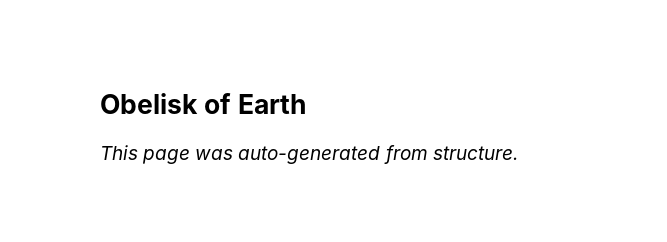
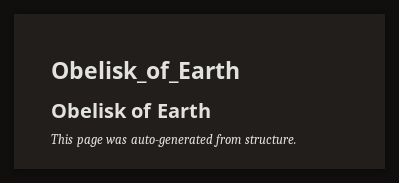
(100, 103) none -> [51,61,240,83] Obelisk_of_Earth //

